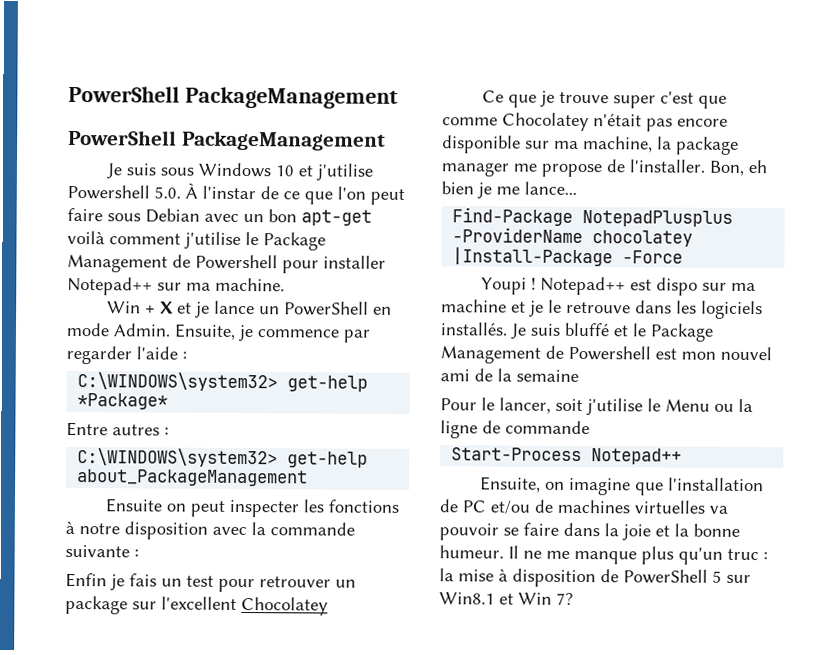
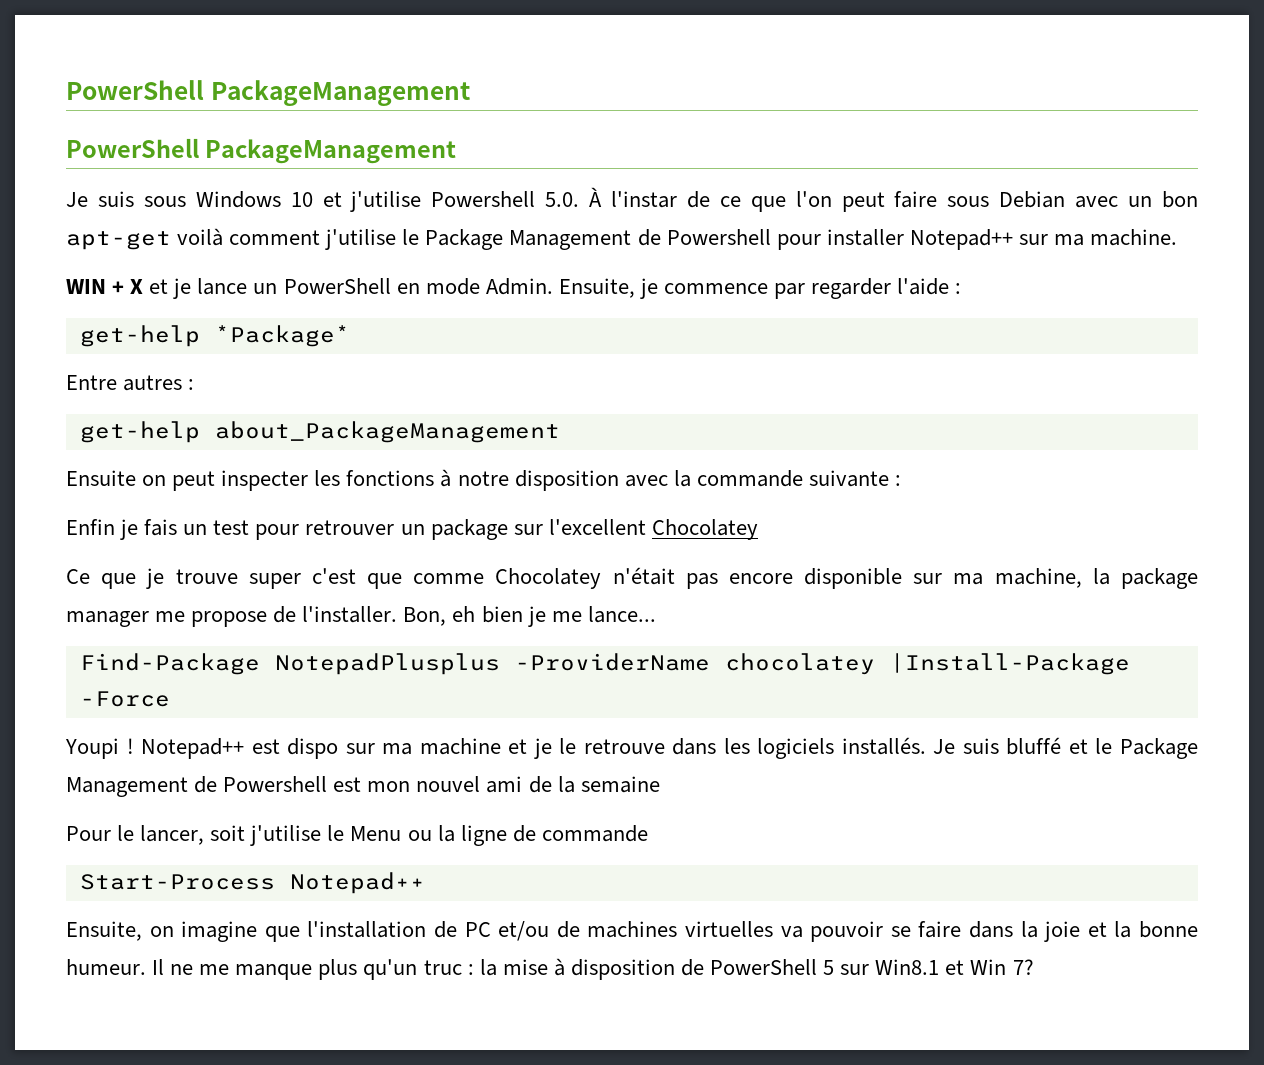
[106,301,141,314] Win -> [66,279,106,294] WIN
[77,372,279,392] C:\WINDOWS\system32> -> (962, 288) none
[77,448,279,468] C:\WINDOWS\system32> -> (195, 384) none

